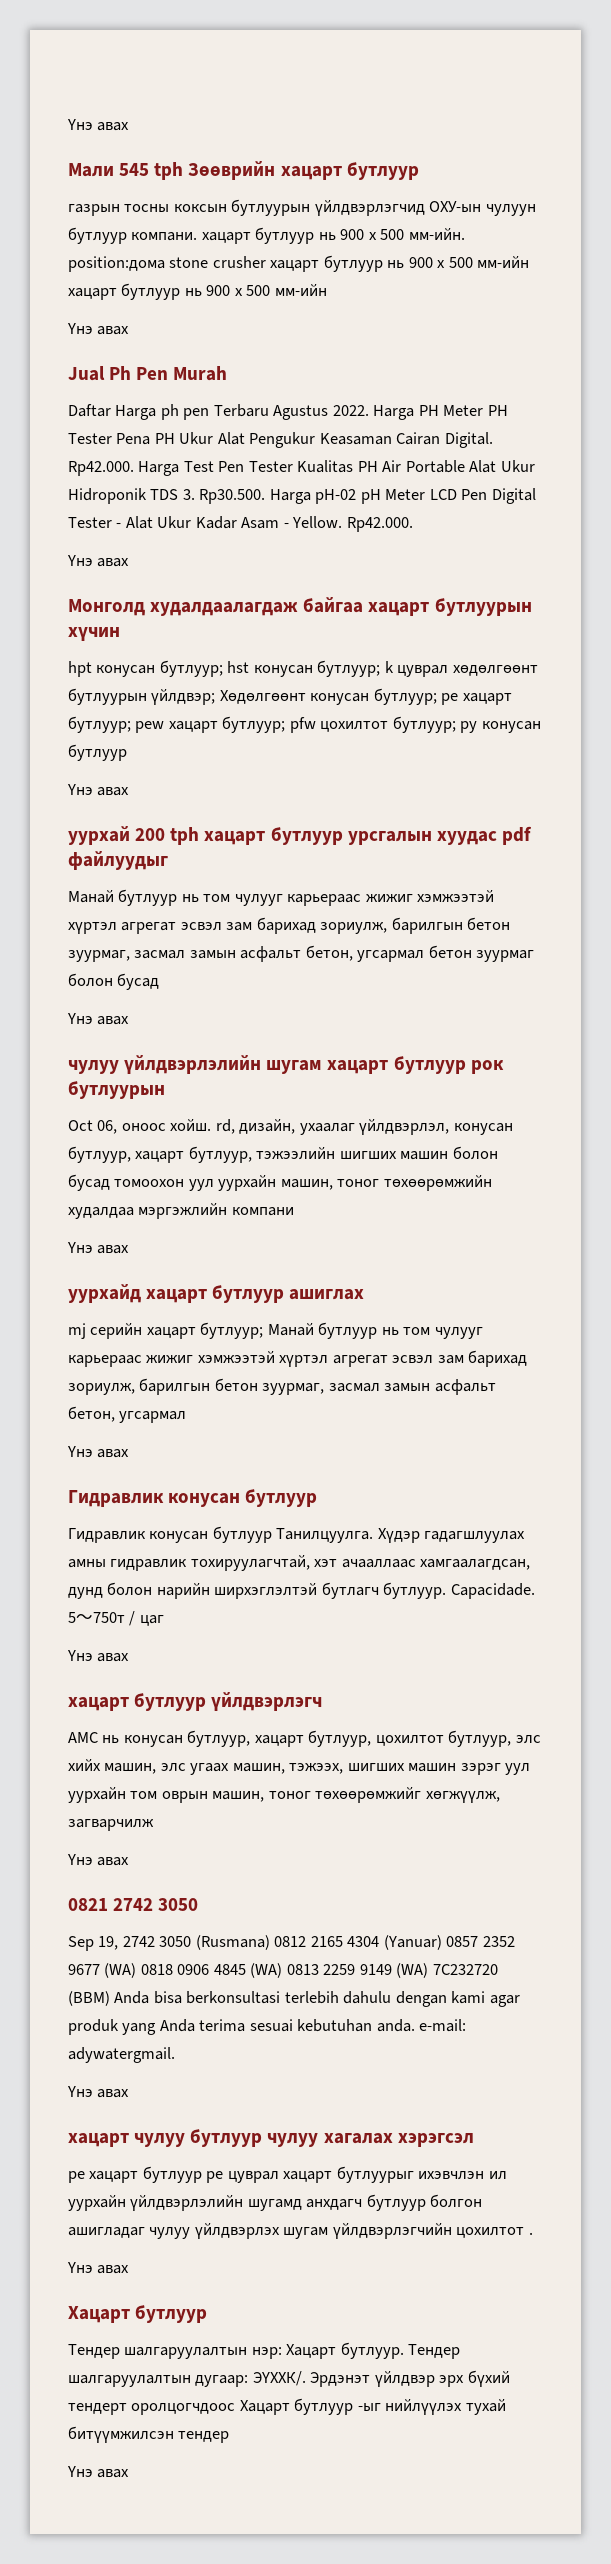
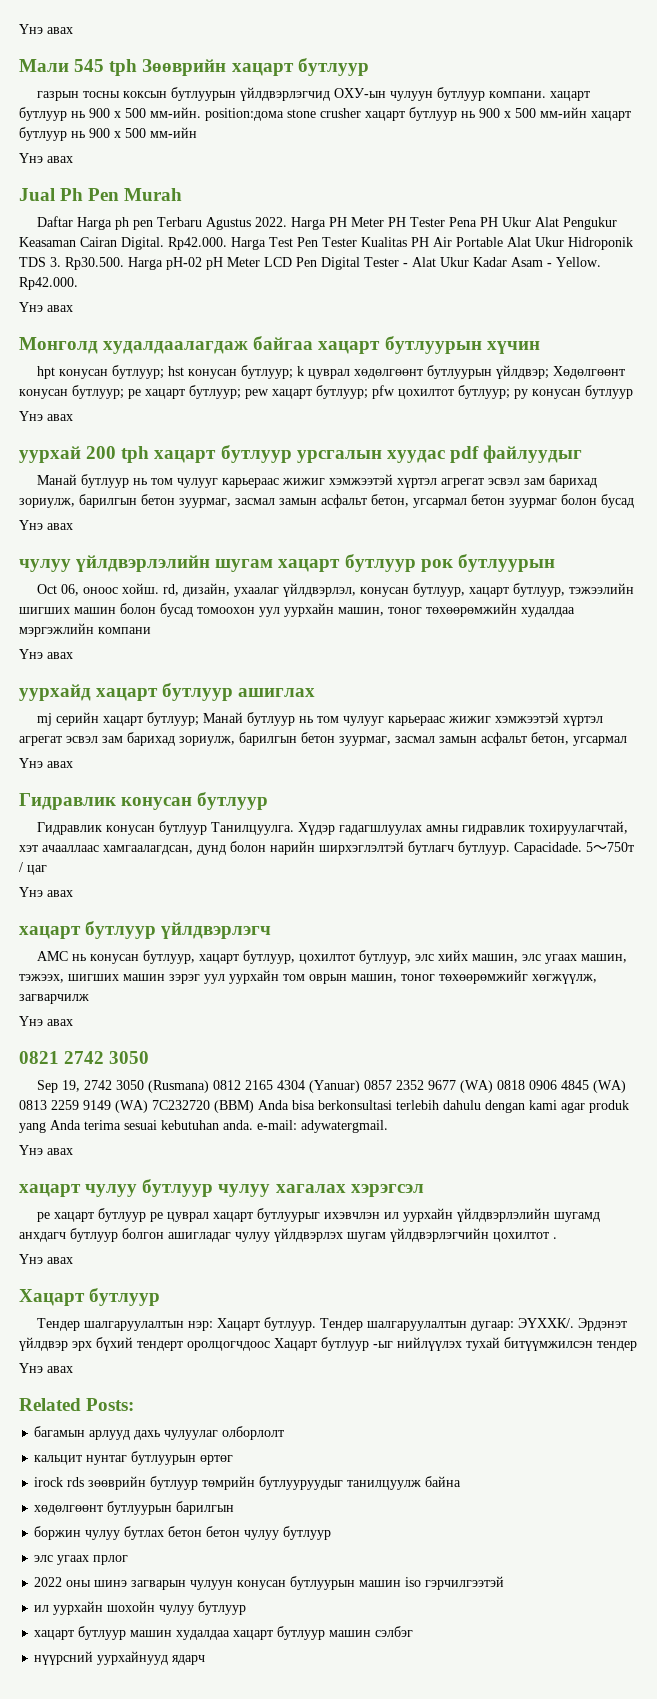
(130, 2473) none -> [19,1398,135,1411] [34,1426,285,1440] [34,1451,234,1465] [34,1476,462,1490] [34,1501,235,1515] [34,1526,332,1540] [34,1555,129,1565] [34,1576,505,1590] [34,1601,247,1615] [34,1626,414,1640] [34,1651,206,1665] // Related Posts: // багамын арлууд дахь чулуулаг олборлолт // кальцит нунтаг бутлуурын өртөг // irock rds зөөврийн бутлуур төмрийн бутлууруудыг танилцуулж байна // хөдөлгөөнт бутлуурын барилгын // боржин чулуу бутлах бетон бетон чулуу бутлуур // элс угаах прлог // 2022 оны шинэ загварын чулуун конусан бутлуурын машин iso гэрчилгээтэй // ил уурхайн шохойн чулуу бутлуур // хацарт бутлуур машин худалдаа хацарт бутлуур машин сэлбэг // нүүрсний уурхайнууд ядарч

